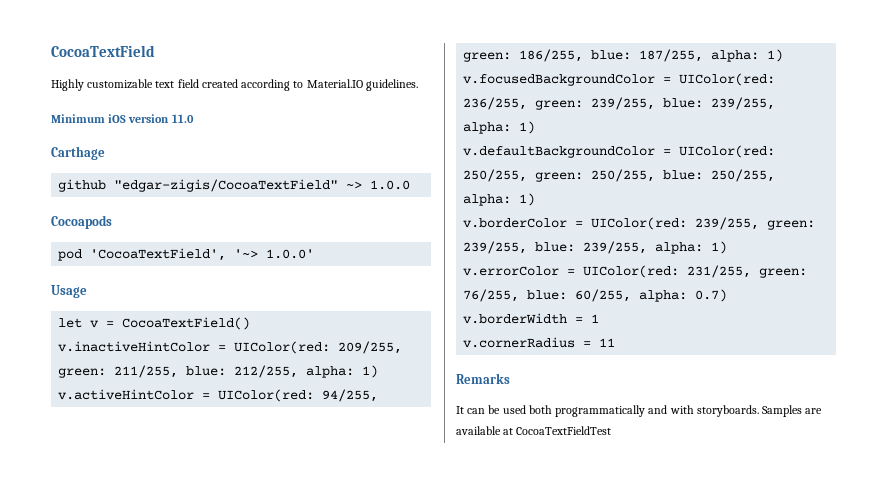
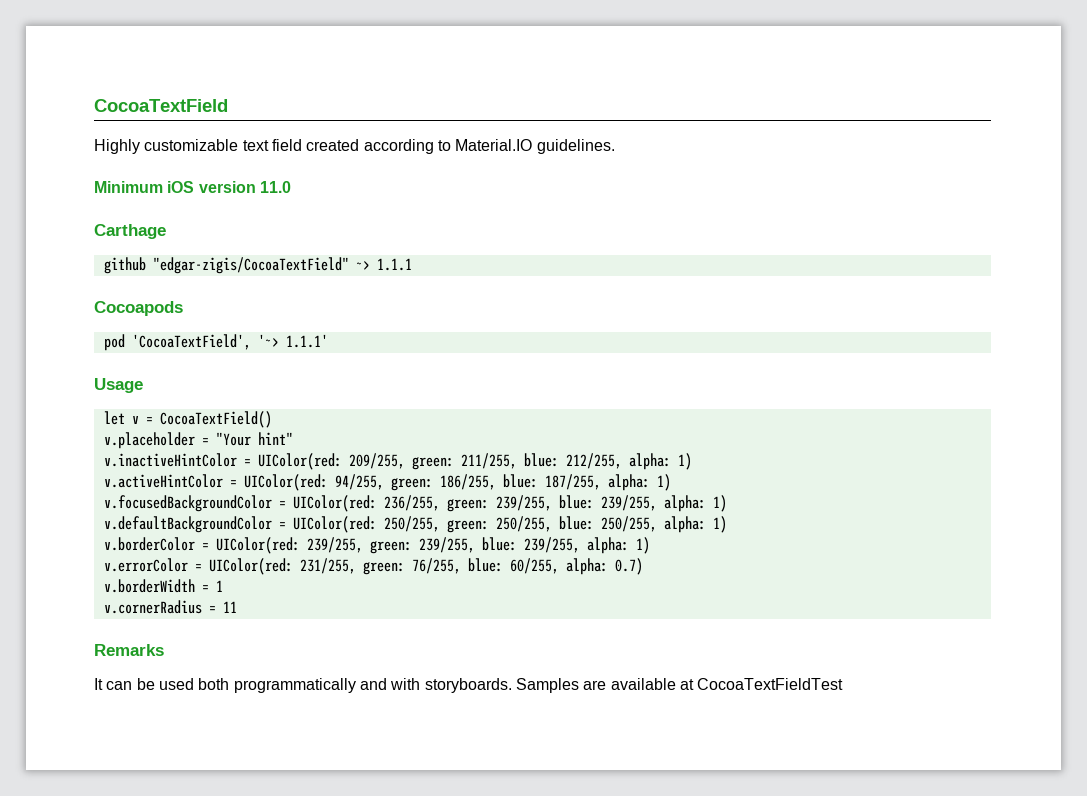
[370,180,411,190] 1.0.0 -> [376,258,412,271] 1.1.1
[266,249,315,259] 1.0.0' -> [285,334,328,348] 1.1.1'
(251, 323) none -> [103,432,293,449] // v.placeholder = "Your hint"

